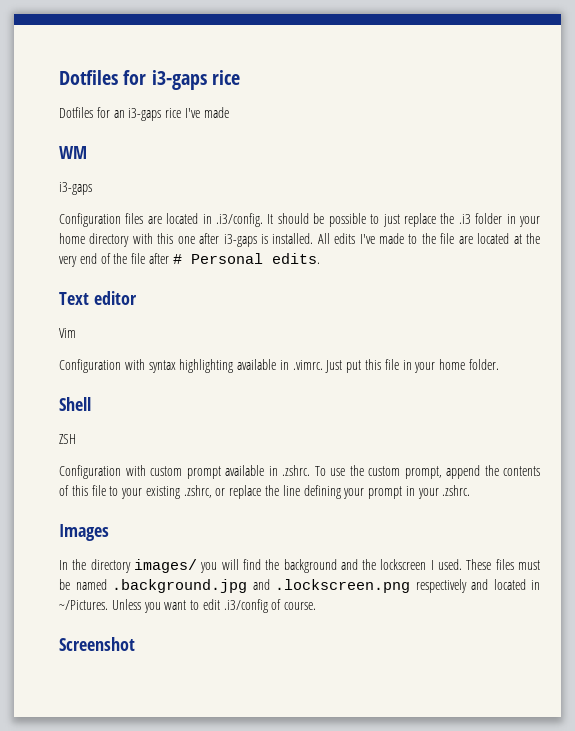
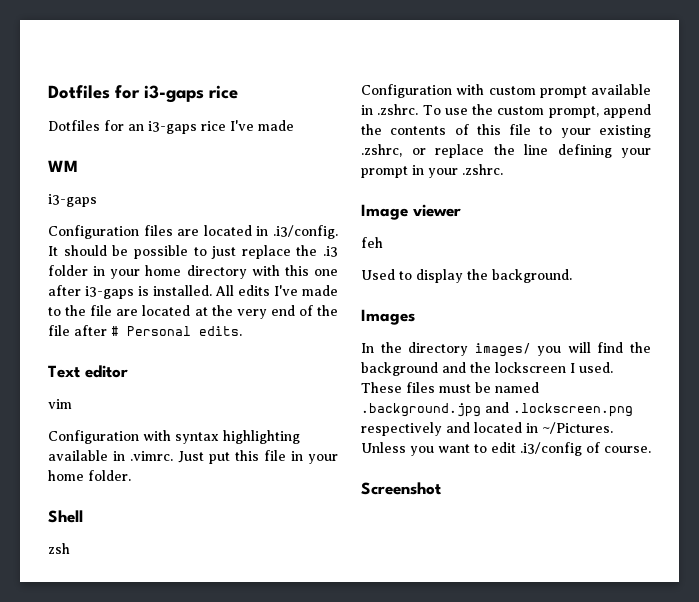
[59,328,76,338] Vim -> [48,399,72,409] vim
[59,434,76,444] ZSH -> [48,543,70,554] zsh
(471, 490) none -> [361,204,461,220] [361,237,383,248] [361,269,572,283] // Image viewer // feh // Used to display the background.

